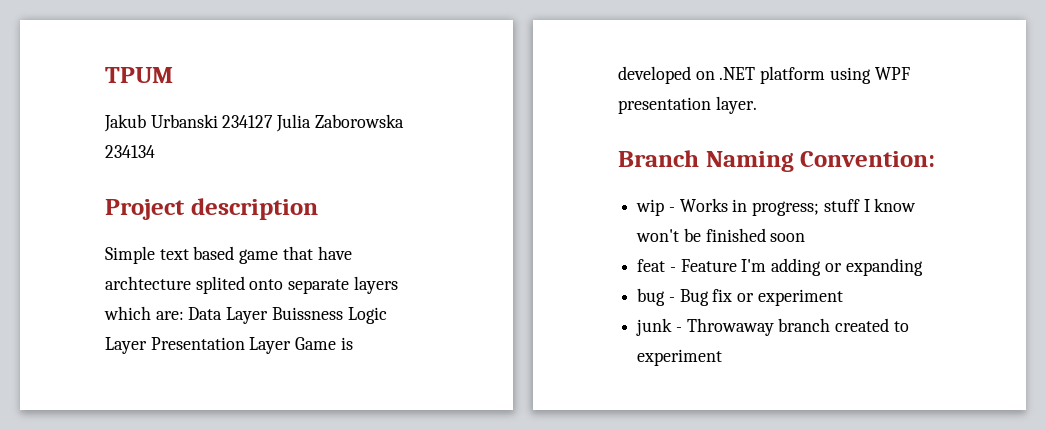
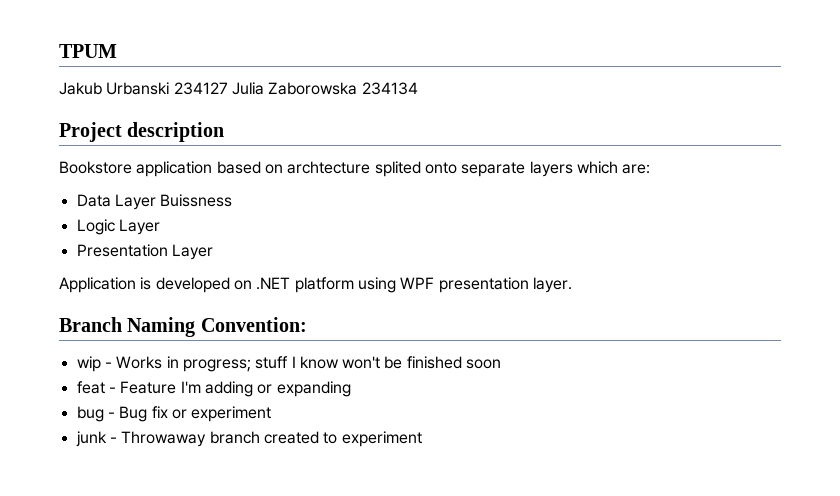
[105,246,352,264] Simple text based game that have -> [59,161,283,177] Bookstore application based on
(184, 315) none -> (651, 169) //
(343, 313) none -> (233, 200) //
(147, 345) none -> (160, 227) //
[295,337,337,350] Game -> [59,277,136,293] // Application

